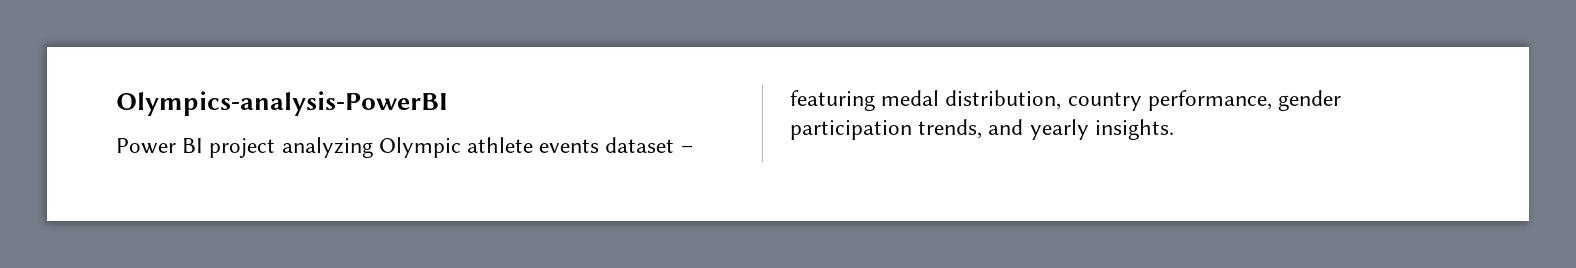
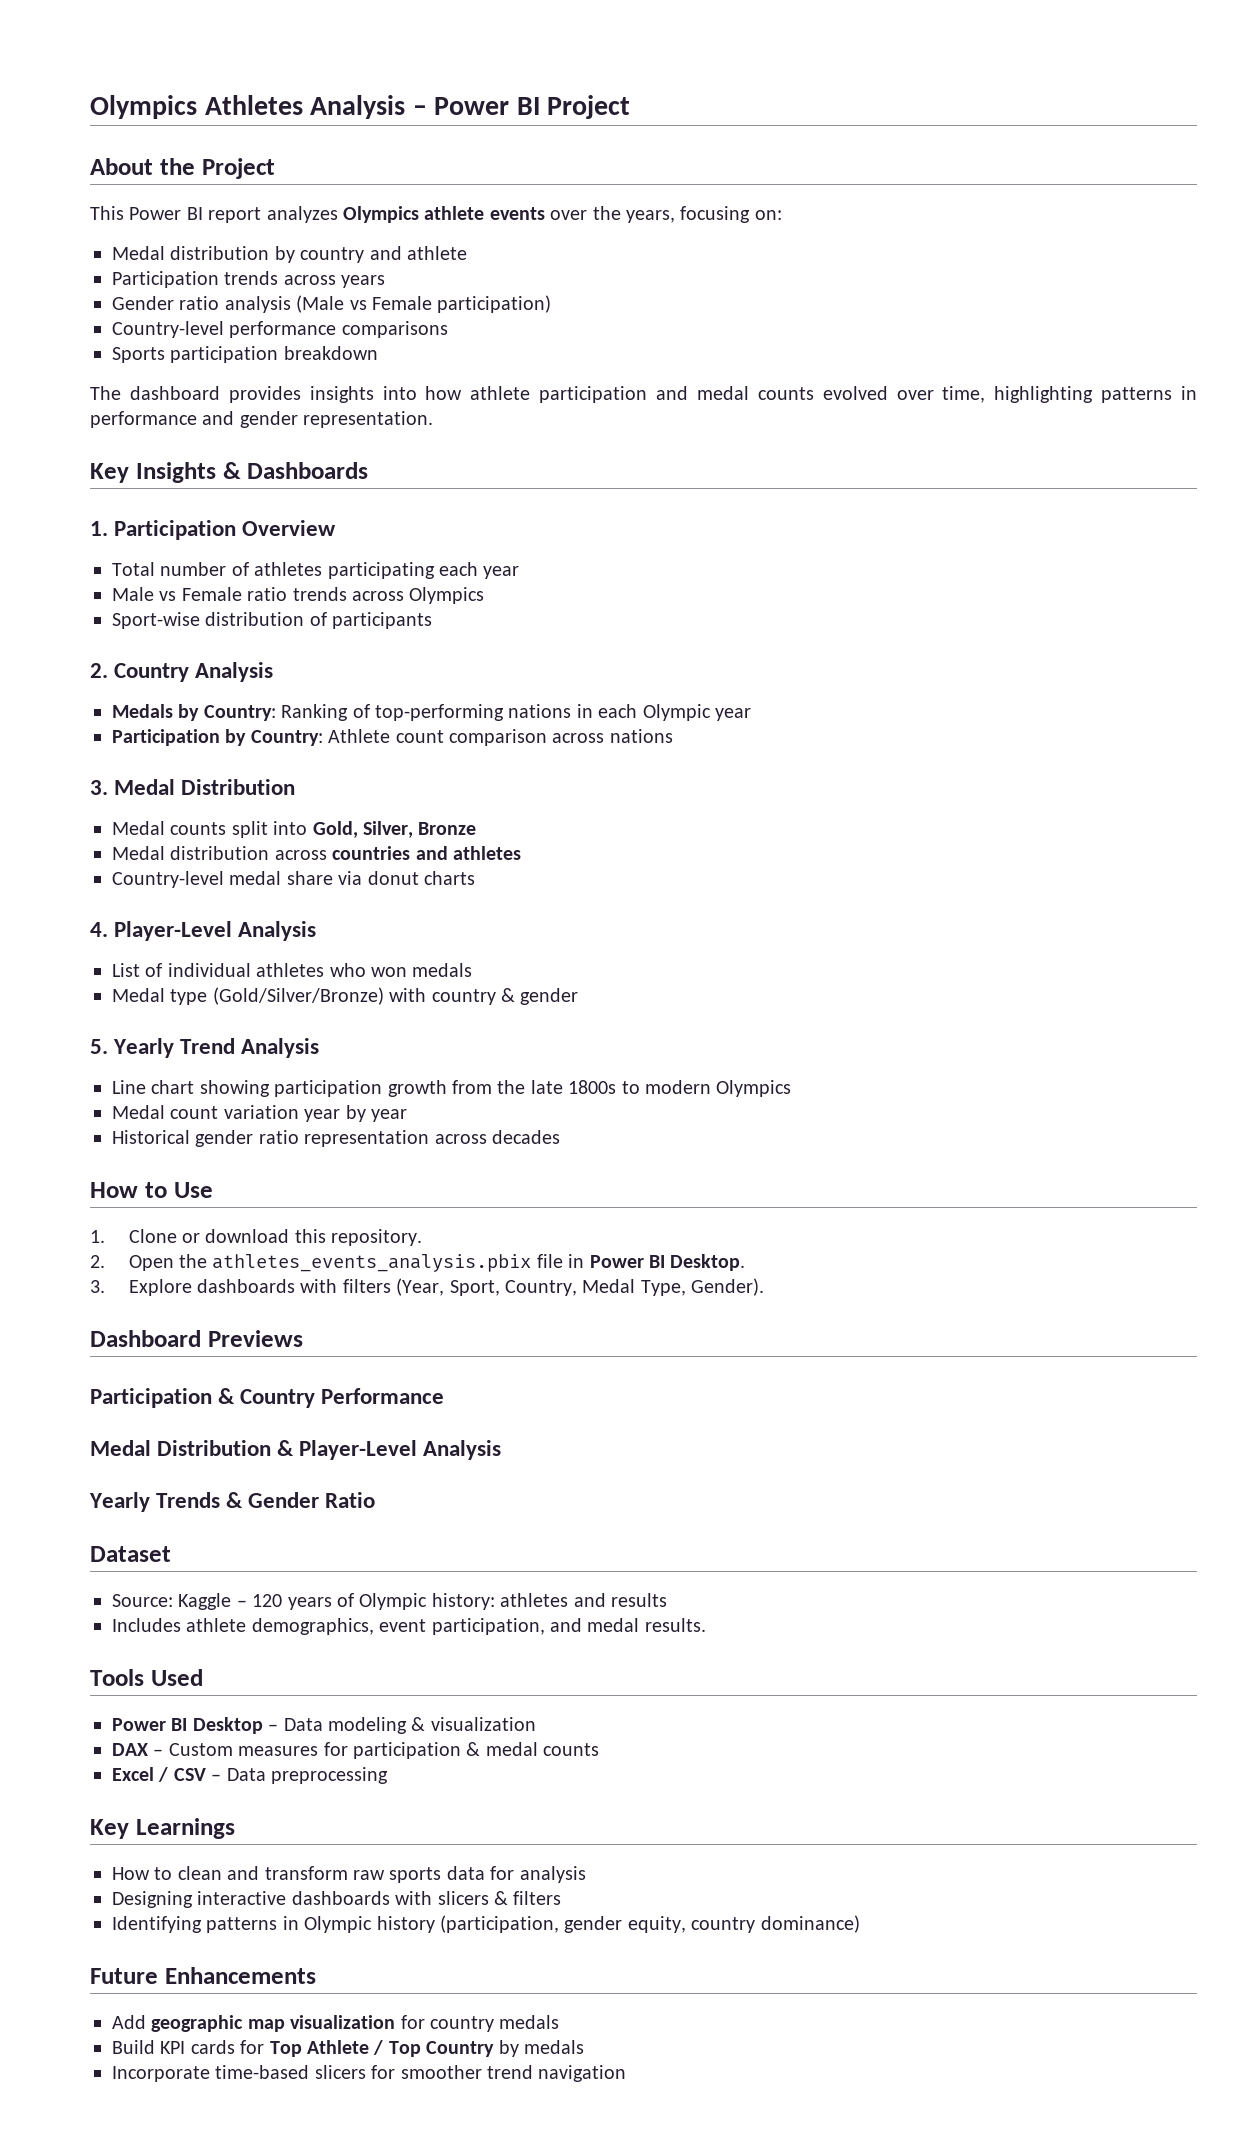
[116,91,448,116] [116,137,693,158] [790,90,1342,111] [790,119,1174,140] Olympics-analysis-PowerBI // Power BI project analyzing Olympic athlete events dataset – featuring medal distribution, country performance, gender participation trends, and yearly insights. -> [90,95,631,119] [90,158,275,179] [90,206,782,223] [112,246,467,263] [112,271,386,288] [112,295,552,313] [112,321,448,338] [112,346,378,363] [90,386,1197,403] [90,411,434,428] [90,462,369,483] [90,520,337,540] [112,562,520,579] [112,587,485,604] [112,612,433,629] [90,662,274,682] [112,704,751,721] [112,729,673,746] [90,779,296,795] [112,821,477,838] [112,846,521,860] [112,871,475,888] [90,921,317,941] [112,963,473,977] [112,987,579,1005] [90,1038,320,1058] [112,1080,792,1097] [112,1105,407,1122] [112,1130,560,1147] [90,1182,213,1198] [90,1229,423,1246] [90,1254,746,1272] [90,1278,765,1296] [90,1330,303,1347] [90,1388,445,1408] [90,1440,502,1460] [89,1492,376,1512] [90,1546,171,1562] [112,1593,667,1610] [112,1618,706,1635] [90,1669,203,1686] [112,1717,536,1734] [112,1742,600,1759] [112,1767,388,1784] [90,1818,235,1839] [112,1866,586,1883] [112,1891,562,1908] [112,1915,860,1933] [90,1967,316,1984] [112,2015,560,2032] [112,2040,584,2057] [112,2065,627,2082] Olympics Athletes Analysis – Power BI Project // About the Project // This Power BI report analyzes Olympics athlete events over the years, focusing on: // Medal distribution by country and athlete // Participation trends across years // Gender ratio analysis (Male vs Female participation) // Country-level performance comparisons // Sports participation breakdown // The dashboard provides insights into how athlete participation and medal counts evolved over time, highlighting patterns in performance and gender representation. // Key Insights & Dashboards // 1. Participation Overview // Total number of athletes participating each year // Male vs Female ratio trends across Olympics // Sport-wise distribution of participants // 2. Country Analysis // Medals by Country: Ranking of top-performing nations in each Olympic year // Participation by Country: Athlete count comparison across nations // 3. Medal Distribution // Medal counts split into Gold, Silver, Bronze // Medal distribution across countries and athletes // Country-level medal share via donut charts // 4. Player-Level Analysis // List of individual athletes who won medals // Medal type (Gold/Silver/Bronze) with country & gender // 5. Yearly Trend Analysis // Line chart showing participation growth from the late 1800s to modern Olympics // Medal count variation year by year // Historical gender ratio representation across decades // How to Use // 1. Clone or download this repository. // 2. Open the athletes_events_analysis.pbix file in Power BI Desktop. // 3. Explore dashboards with filters (Year, Sport, Country, Medal Type, Gender). // Dashboard Previews // Participation & Country Performance // Medal Distribution & Player-Level Analysis // Yearly Trends & Gender Ratio // Dataset // Source: Kaggle – 120 years of Olympic history: athletes and results // Includes athlete demographics, event participation, and medal results. // Tools Used // Power BI Desktop – Data modeling & visualization // DAX – Custom measures for participation & medal counts // Excel / CSV – Data preprocessing // Key Learnings // How to clean and transform raw sports data for analysis // Designing interactive dashboards with slicers & filters // Identifying patterns in Olympic history (participation, gender equity, country dominance) // Future Enhancements // Add geographic map visualization for country medals // Build KPI cards for Top Athlete / Top Country by medals // Incorporate time-based slicers for smoother trend navigation

